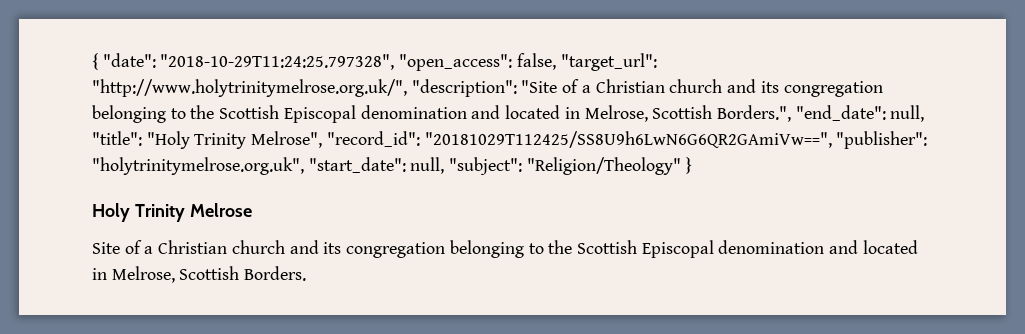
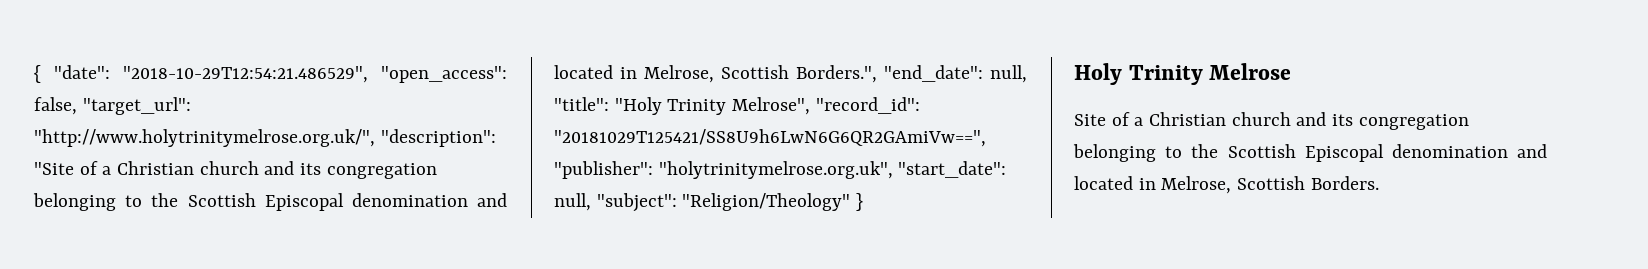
[160,54,395,70] "2018-10-29T11:24:25.797328", -> [123,66,368,83] "2018-10-29T12:54:21.486529",
[424,131,832,148] "20181029T112425/SS8U9h6LwN6G6QR2GAmiVw==", -> [554,129,986,147] "20181029T125421/SS8U9h6LwN6G6QR2GAmiVw==",

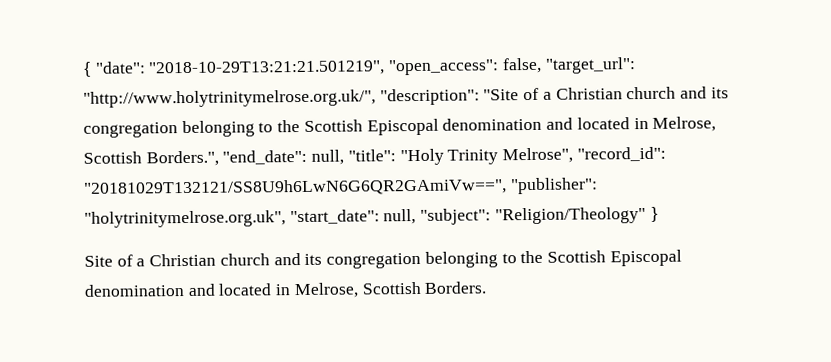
[123,66,368,83] "2018-10-29T12:54:21.486529", -> [148,60,386,77] "2018-10-29T13:21:21.501219",
[554,129,986,147] "20181029T125421/SS8U9h6LwN6G6QR2GAmiVw==", -> [83,178,507,197] "20181029T132121/SS8U9h6LwN6G6QR2GAmiVw==",
[1074,63,1292,85] // Holy Trinity Melrose -> (659, 214) none

